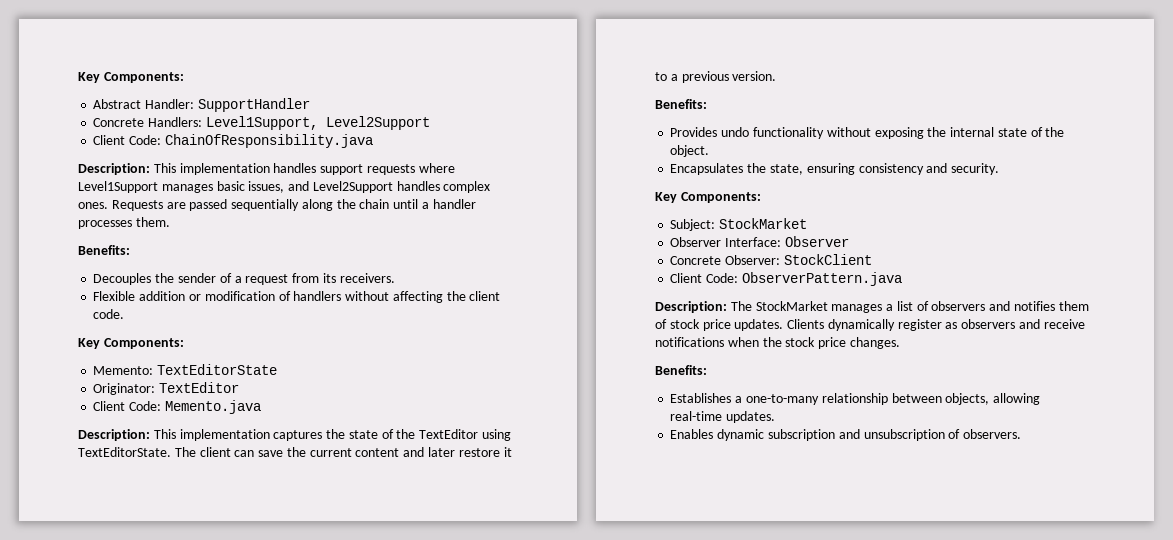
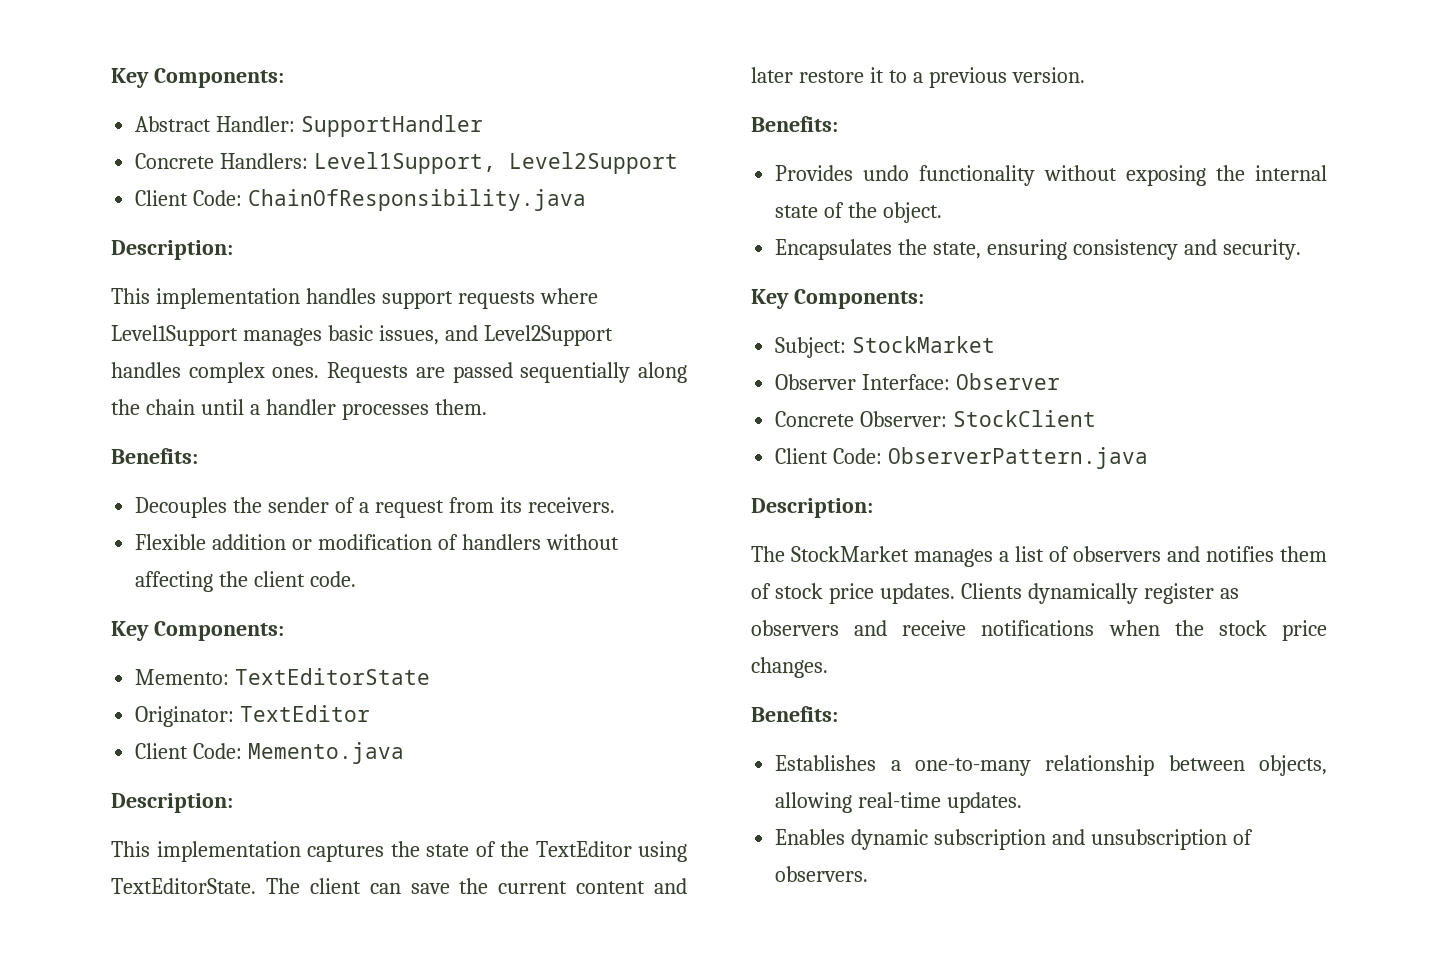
(150, 169) none -> (233, 250) //
(150, 435) none -> (233, 803) //
(727, 307) none -> (873, 508) //

